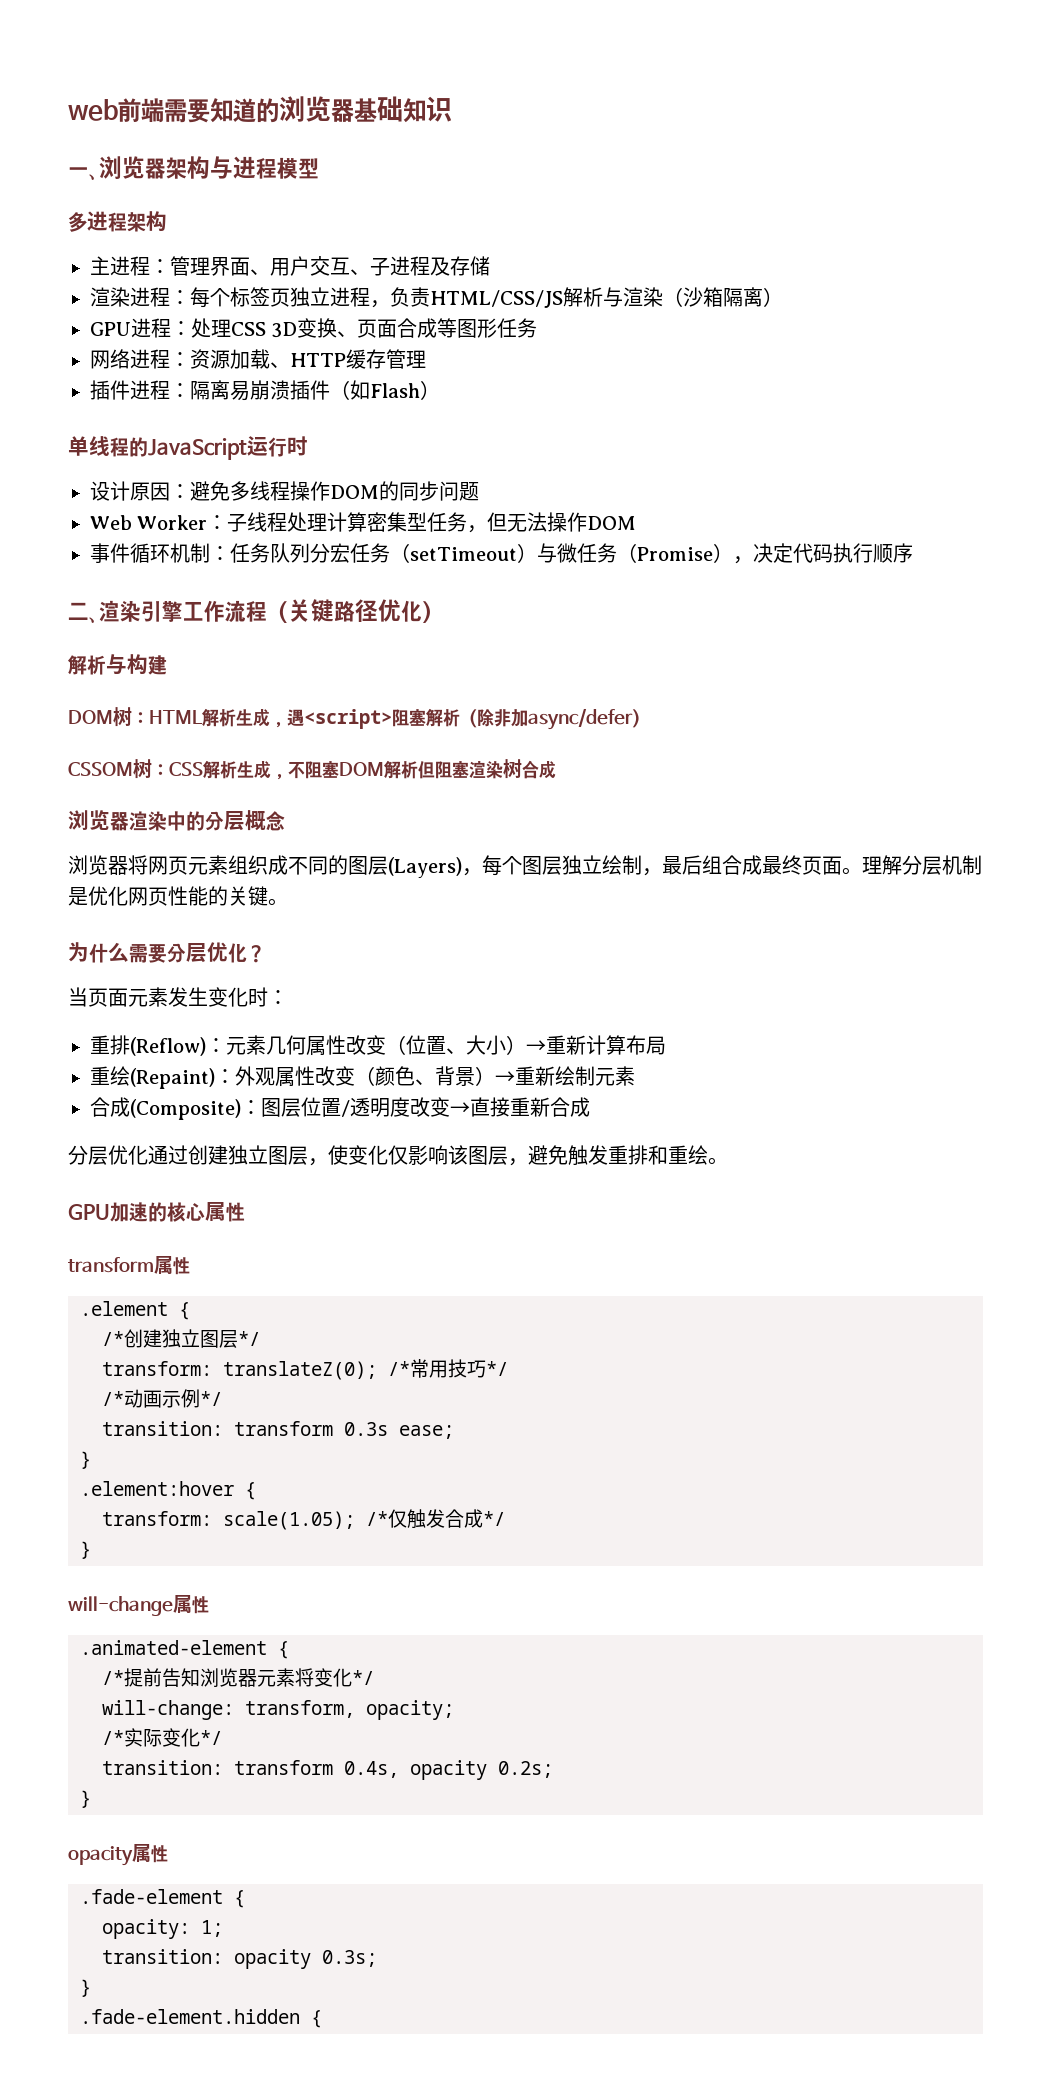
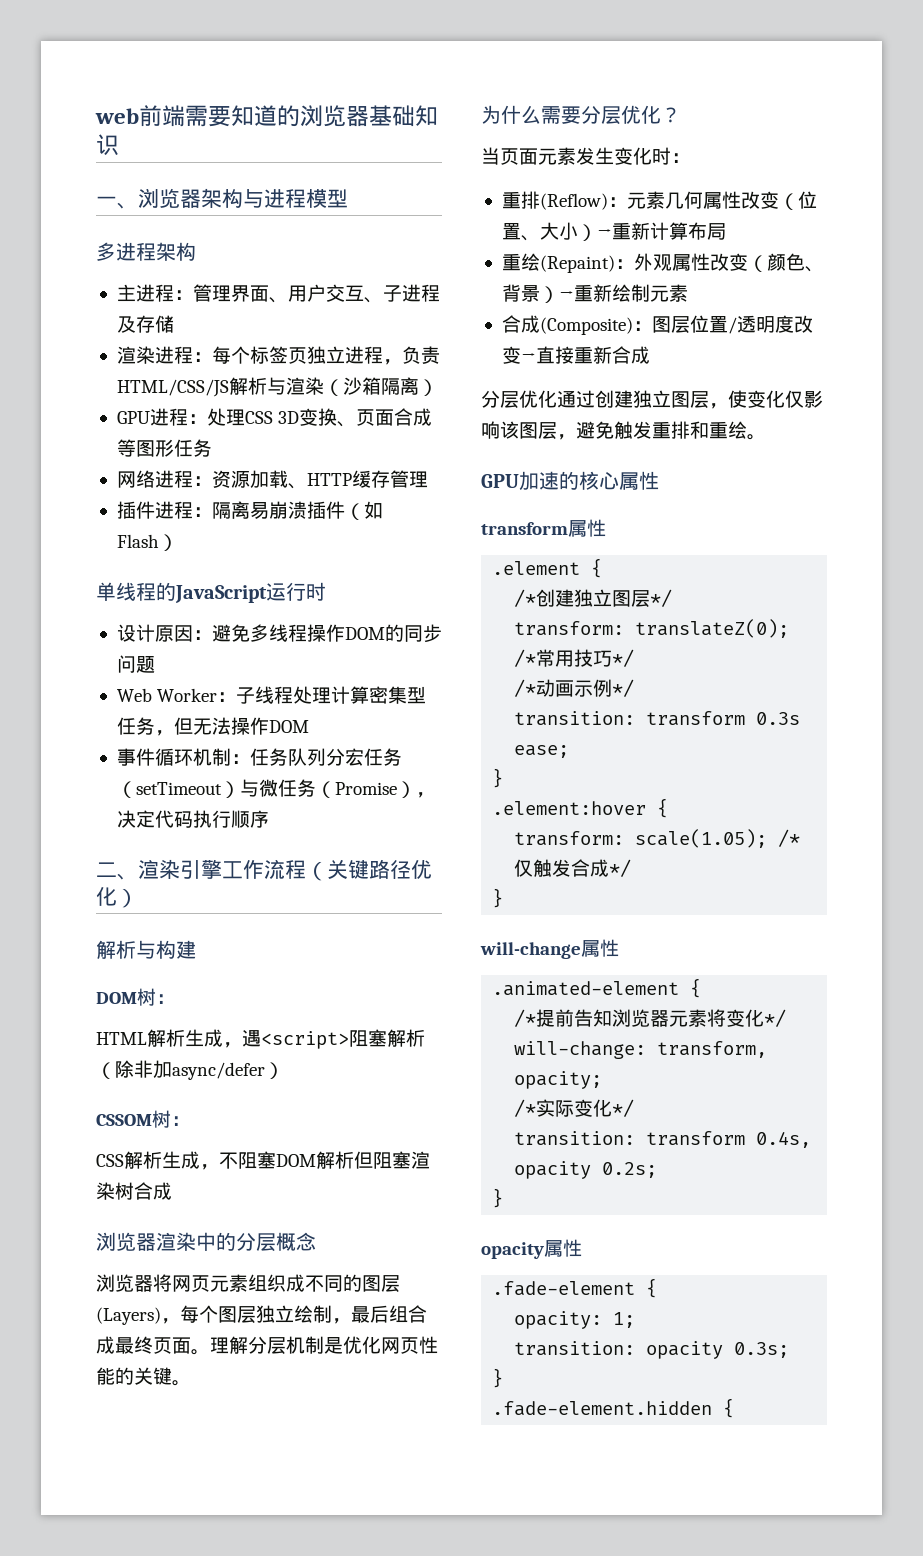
(149, 718) none -> (175, 999) //
(169, 770) none -> (190, 1121) //

